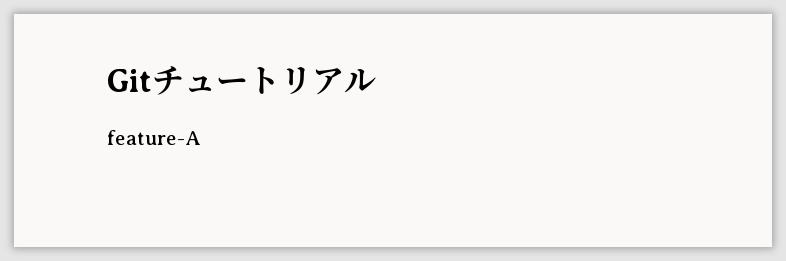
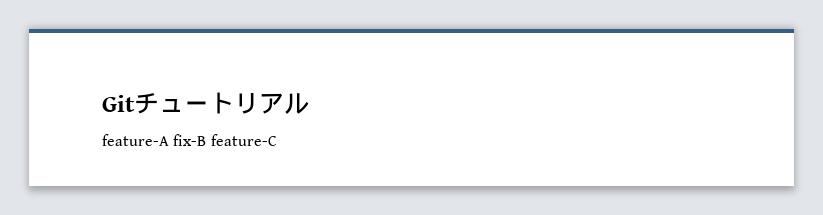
(201, 137) none -> [173,134,277,146] fix-B feature-C

